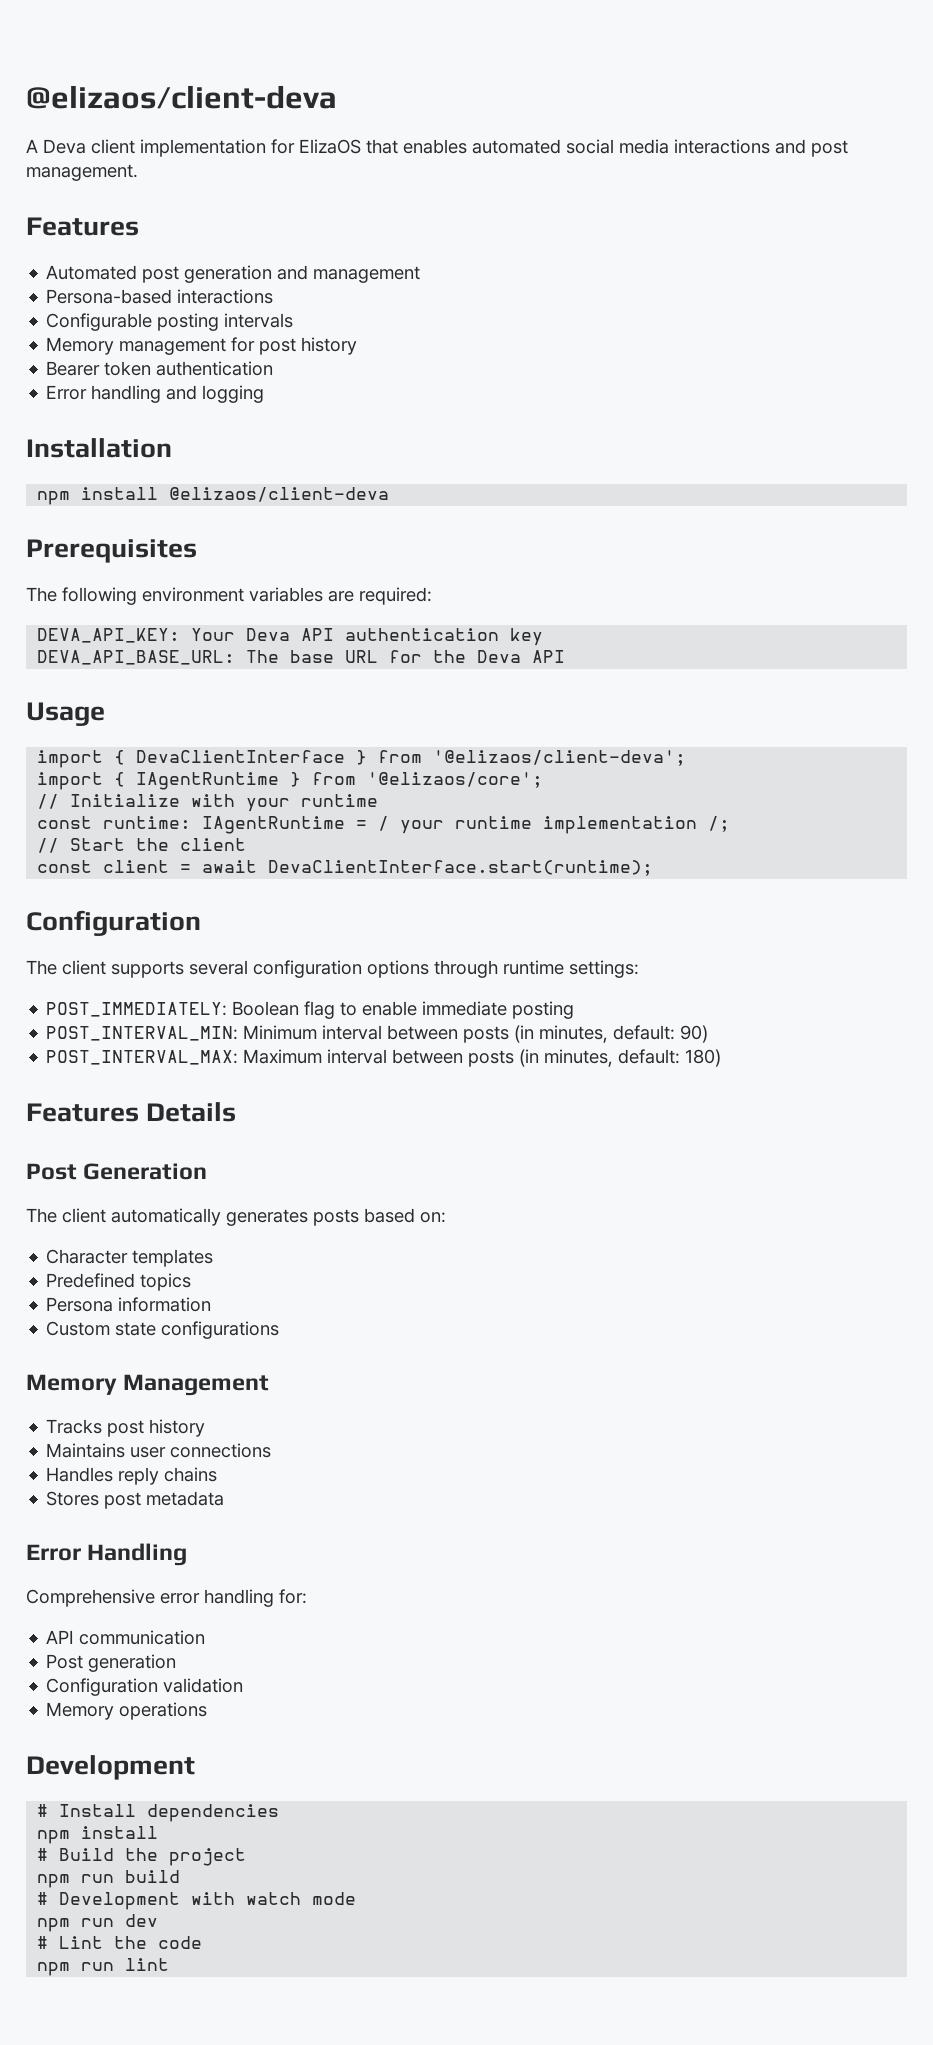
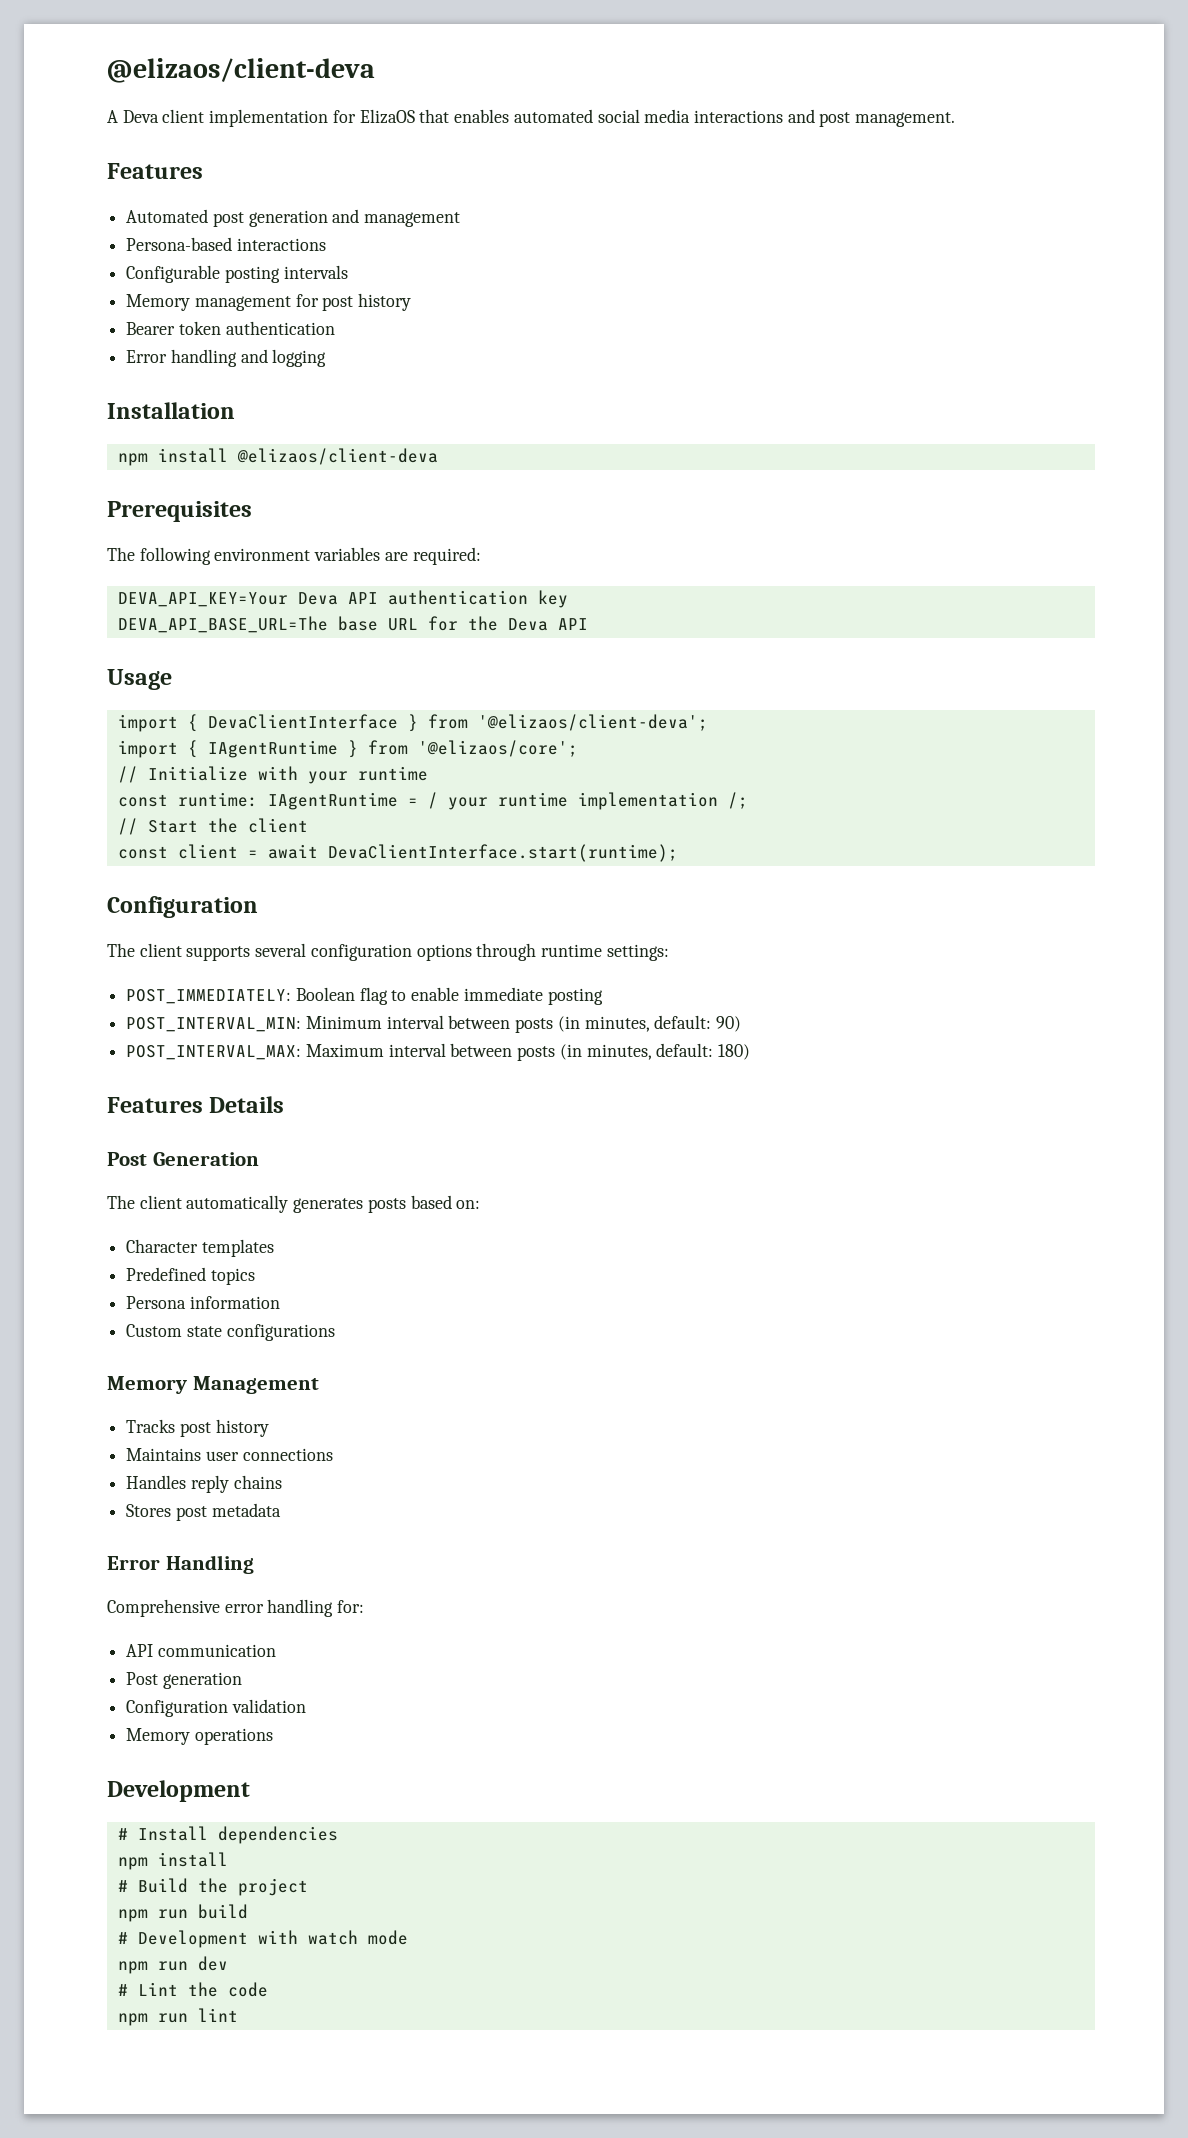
[37,628,236,643] DEVA_API_KEY: Your -> [117,592,288,607] DEVA_API_KEY=Your
[37,650,280,665] DEVA_API_BASE_URL: The -> [117,616,328,633] DEVA_API_BASE_URL=The

